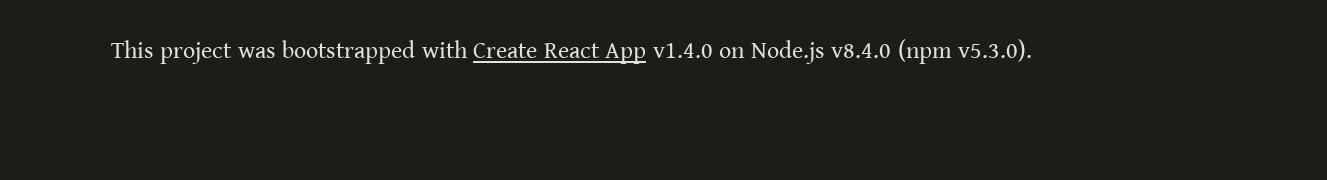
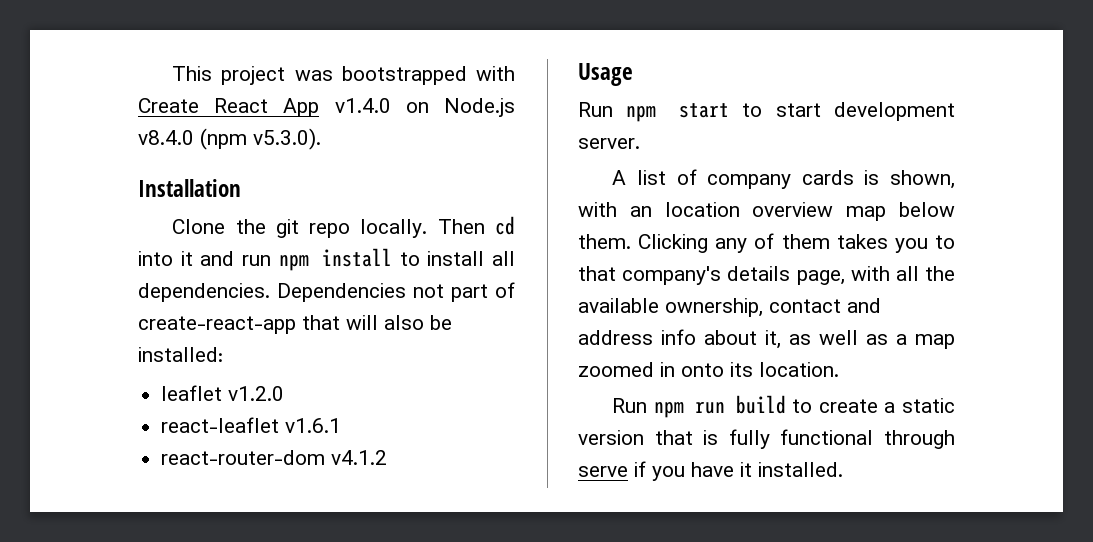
(1032, 50) none -> [138,179,241,197] [172,216,515,238] [138,248,515,271] [138,282,515,302] [138,315,452,334] [138,347,223,362] [161,385,285,401] [161,417,342,433] [161,450,388,465] [578,63,633,86] [578,102,955,122] [578,138,640,149] [612,169,955,189] [578,202,955,221] [578,233,955,253] [578,266,955,285] [578,298,881,317] [578,329,955,349] [578,362,839,377] [612,395,955,418] [578,429,955,449] [578,461,843,481] // Installation // Clone the git repo locally. Then cd into it and run npm install to install all dependencies. Dependencies not part of create-react-app that will also be installed: // leaflet v1.2.0 // react-leaflet v1.6.1 // react-router-dom v4.1.2 // Usage // Run npm start to start development server. // A list of company cards is shown, with an location overview map below them. Clicking any of them takes you to that company's details page, with all the available ownership, contact and address info about it, as well as a map zoomed in onto its location. // Run npm run build to create a static version that is fully functional through serve if you have it installed.

